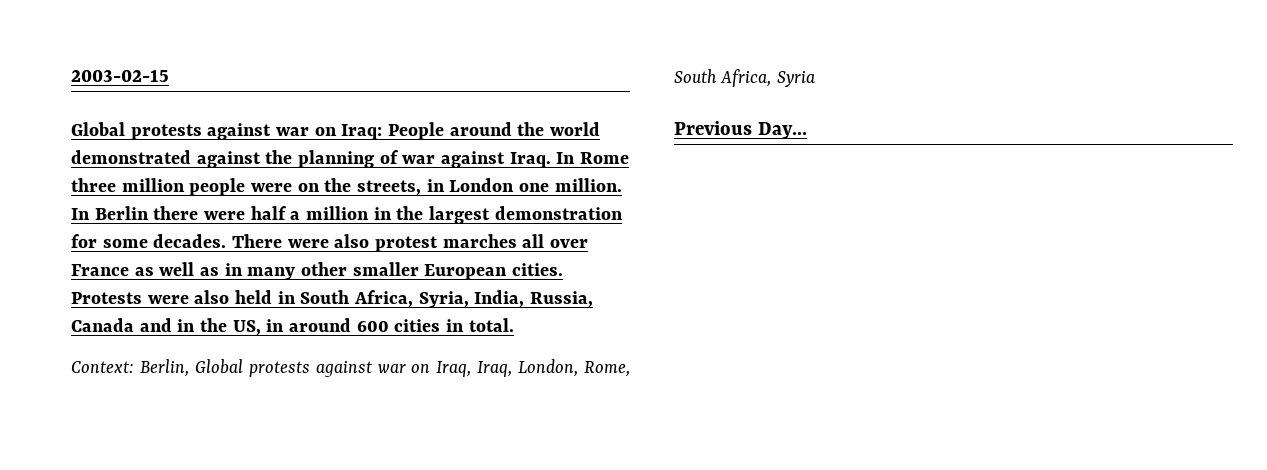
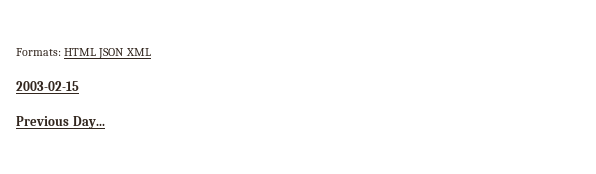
[71,69,169,82] [71,122,601,140] [71,150,630,168] [71,178,622,196] [71,206,623,224] [71,234,589,252] [71,262,564,280] [71,290,594,308] [71,318,514,336] [71,359,630,377] [674,69,815,87] 2003-02-15 // Global protests against war on Iraq: People around the world demonstrated against the planning of war against Iraq. In Rome three million people were on the streets, in London one million. In Berlin there were half a million in the largest demonstration for some decades. There were also protest marches all over France as well as in many other smaller European cities. Protests were also held in South Africa, Syria, India, Russia, Canada and in the US, in around 600 cities in total. // Context: Berlin, Global protests against war on Iraq, Iraq, London, Rome, South Africa, Syria -> [16,48,151,59] [16,81,79,91] Formats: HTML JSON XML // 2003-02-15

